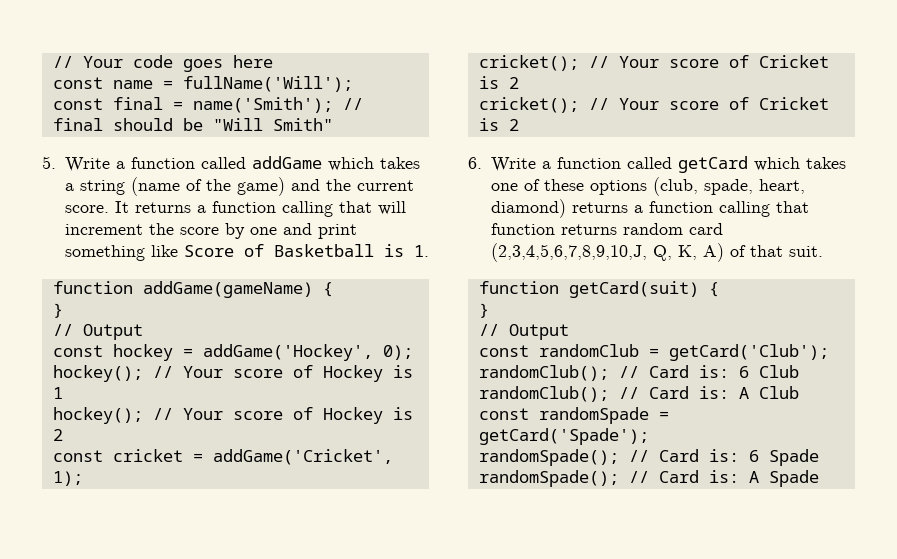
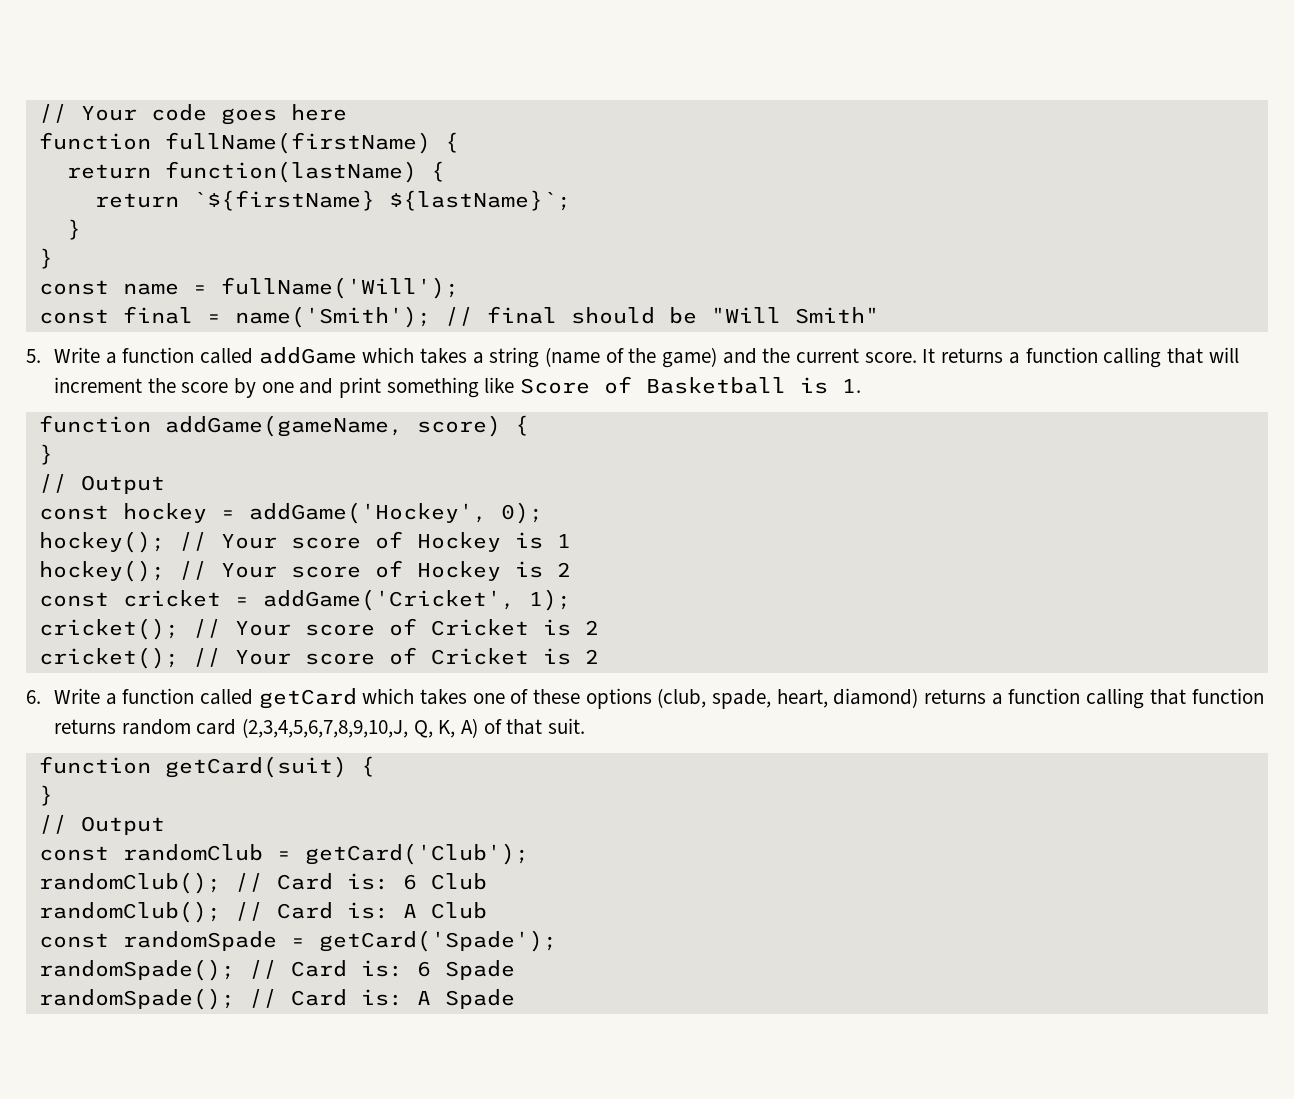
(273, 61) none -> [38,132,459,154] [66,161,445,183] [94,190,571,211] [66,219,81,240] [38,248,53,269] // function fullName(firstName) { // return function(lastName) { // return `${firstName} ${lastName}`; // } // }
[142,281,313,298] addGame(gameName) -> [164,415,501,437] addGame(gameName, score)

